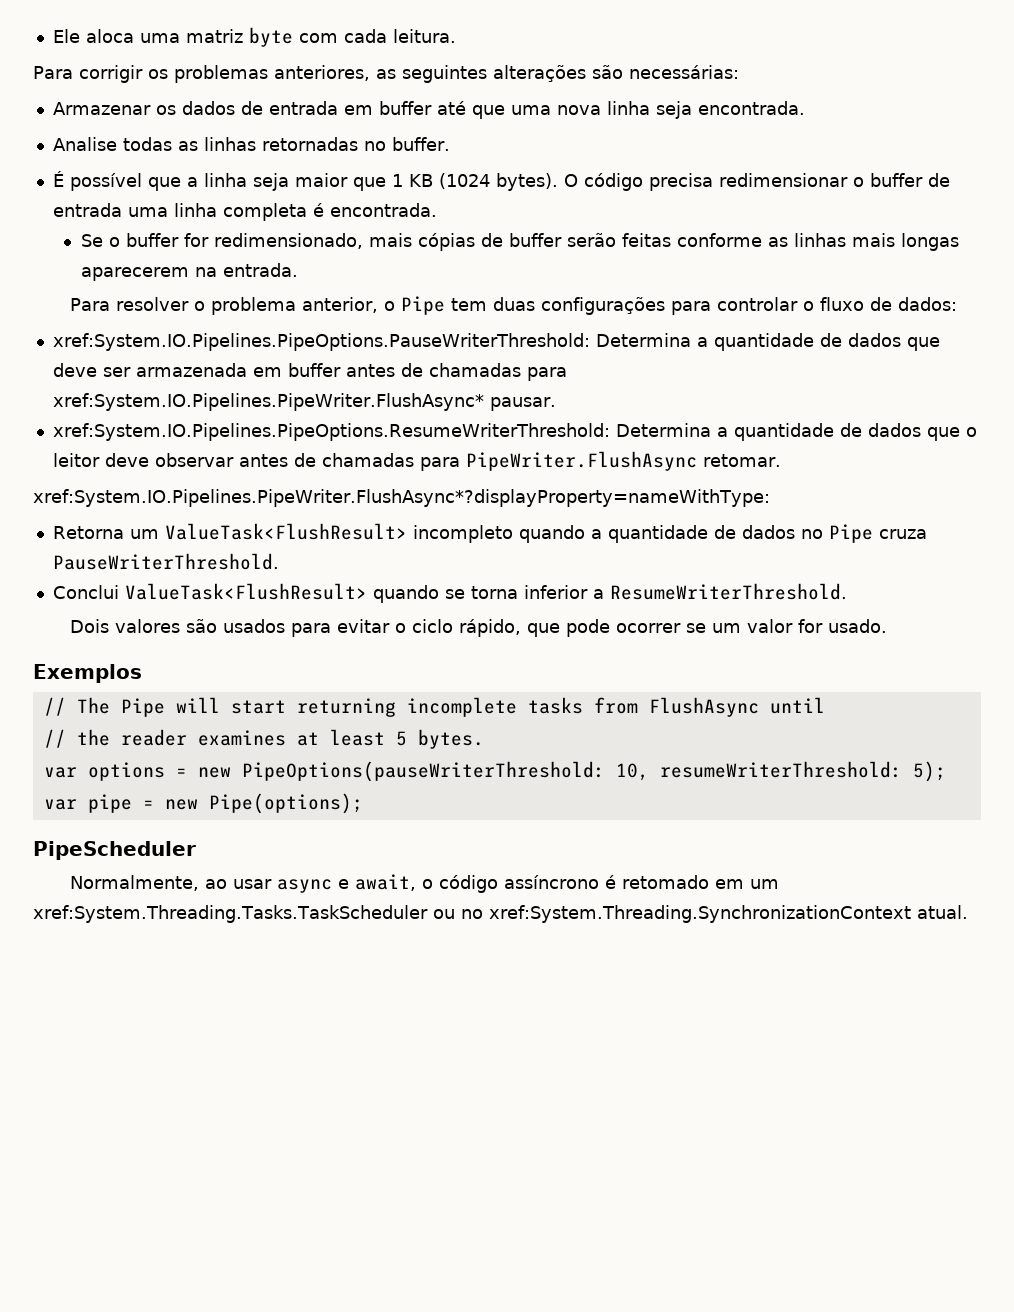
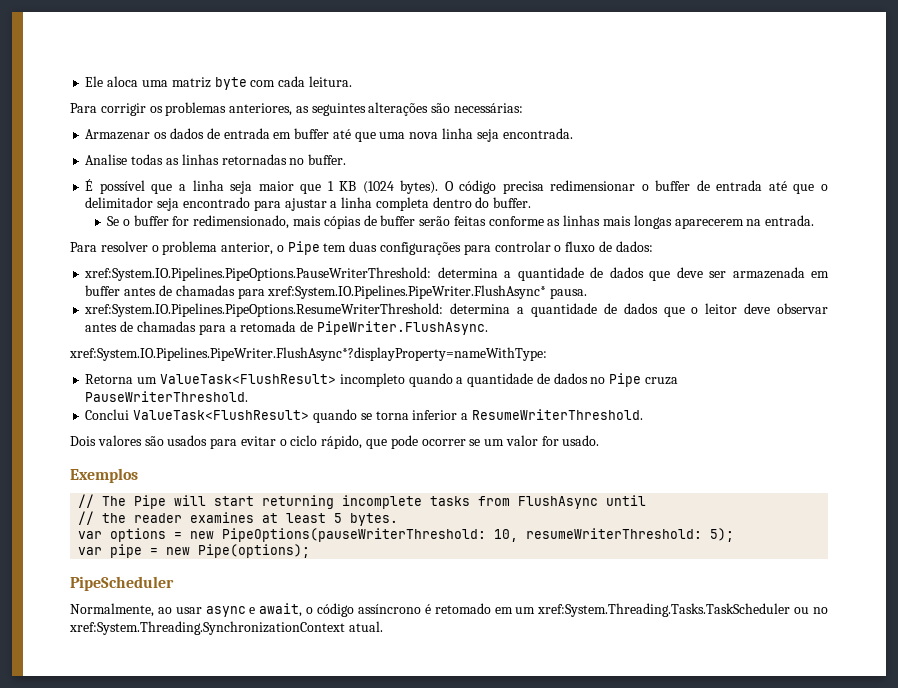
[127,203,437,221] uma linha completa é encontrada. -> [768,181,828,194] [85,197,532,211] até que o delimitador seja encontrado para ajustar a linha completa dentro do buffer.
[595,333,691,347] Determina -> [437,267,498,278] determina
[489,397,556,411] pausar. -> [550,288,588,299] pausa.
[615,423,711,437] Determina -> [450,303,511,314] determina
[465,451,781,471] PipeWriter.FlushAsync retomar. -> [229,321,488,335] a retomada de PipeWriter.FlushAsync.

